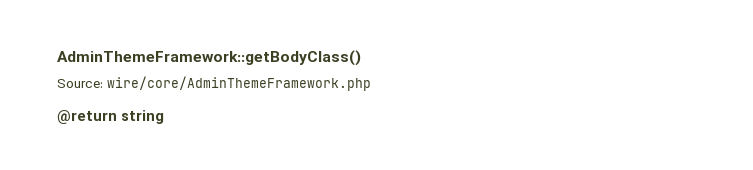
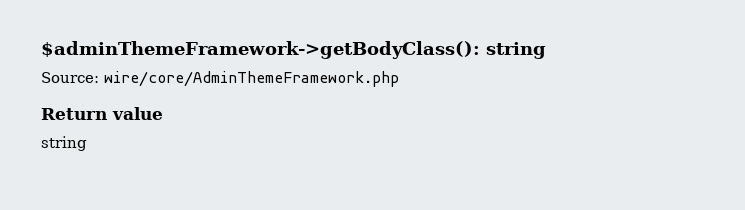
[57,50,361,66] AdminThemeFramework::getBodyClass() -> [41,41,546,59] $adminThemeFramework->getBodyClass(): string
[57,110,117,124] @return -> [41,107,163,120] Return value //

